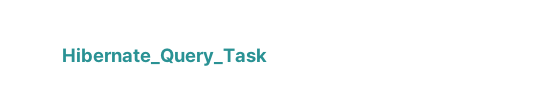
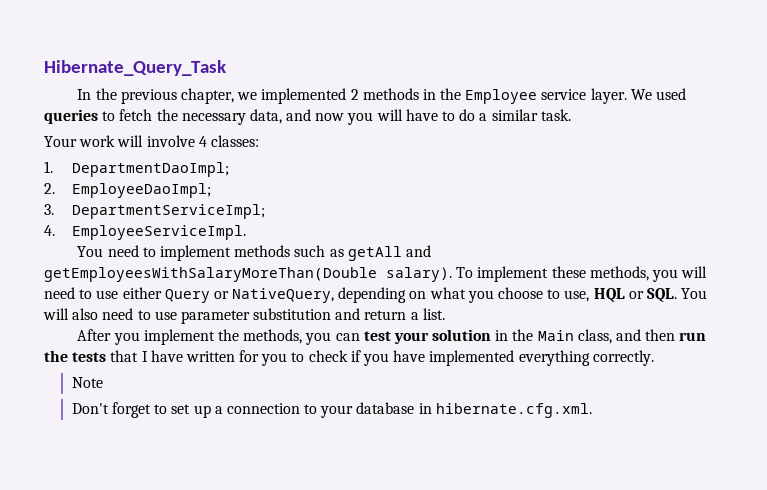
(267, 56) none -> [77,88,686,104] [44,109,571,125] [44,135,259,147] [44,161,229,177] [44,183,211,198] [44,204,265,219] [44,225,246,240] [77,245,431,261] [44,266,708,282] [44,287,708,303] [43,308,445,324] [77,329,707,345] [44,350,654,366] [71,377,103,388] [71,402,592,418] // In the previous chapter, we implemented 2 methods in the Employee service layer. We used queries to fetch the necessary data, and now you will have to do a similar task. // Your work will involve 4 classes: // 1. DepartmentDaoImpl; // 2. EmployeeDaoImpl; // 3. DepartmentServiceImpl; // 4. EmployeeServiceImpl. // You need to implement methods such as getAll and getEmployeesWithSalaryMoreThan(Double salary). To implement these methods, you will need to use either Query or NativeQuery, depending on what you choose to use, HQL or SQL. You will also need to use parameter substitution and return a list. // After you implement the methods, you can test your solution in the Main class, and then run the tests that I have written for you to check if you have implemented everything correctly. // Note // Don't forget to set up a connection to your database in hibernate.cfg.xml.

